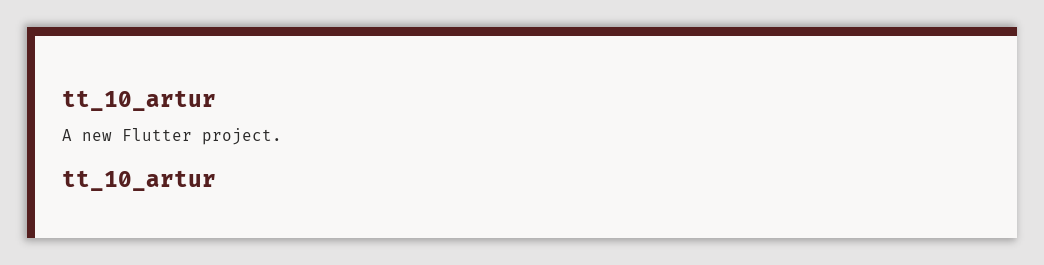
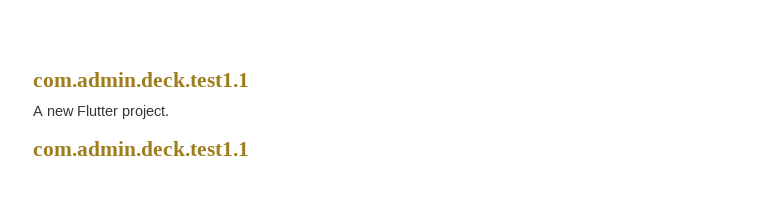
[62,90,216,111] tt_10_artur -> [33,72,249,87] com.admin.deck.test1.1
[62,170,216,191] tt_10_artur -> [33,141,249,156] com.admin.deck.test1.1

